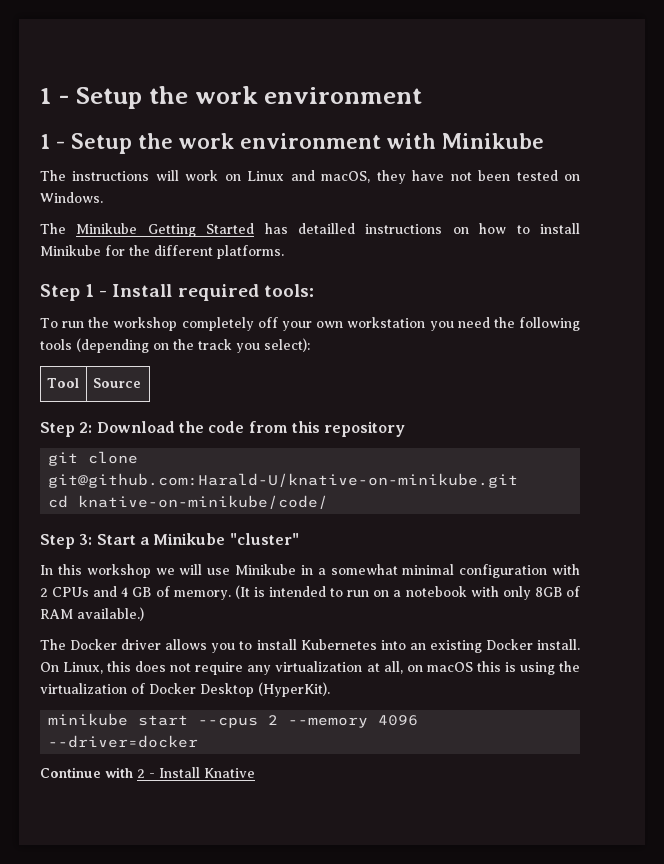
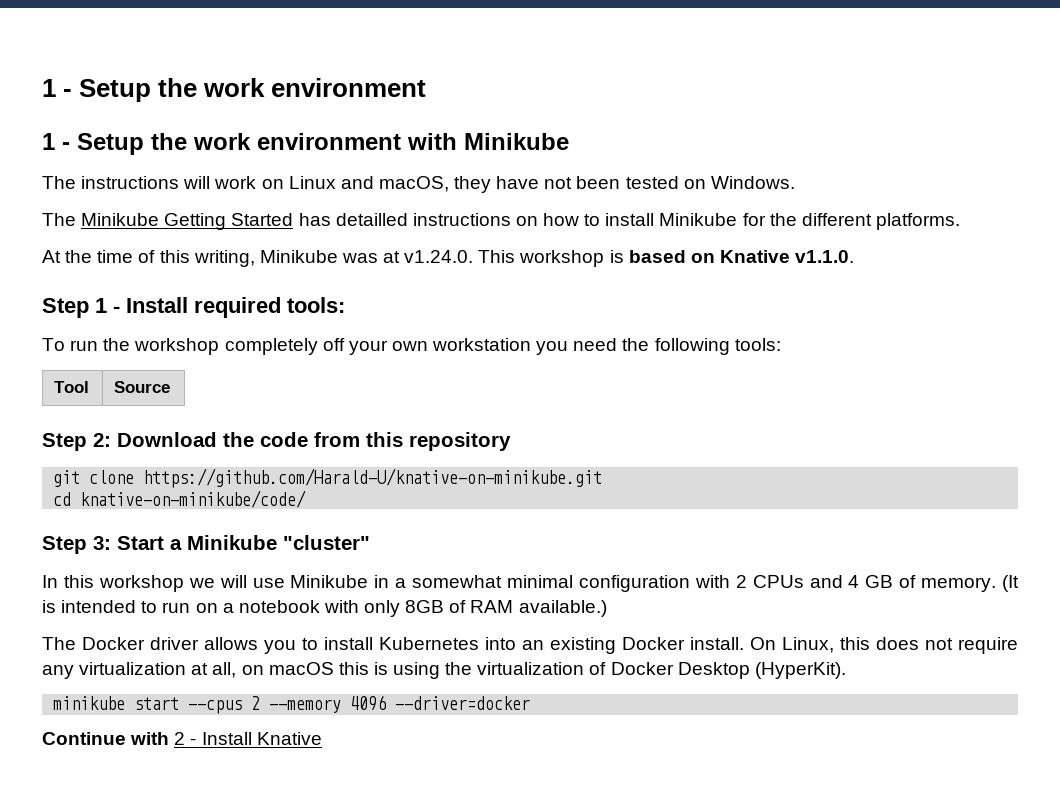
(284, 252) none -> [42,250,855,267] // At the time of this writing, Minikube was at v1.24.0. This workshop is based on Knative v1.1.0.
[40,338,310,353] tools (depending on the track you select): -> [734,338,781,351] tools:
[48,473,519,488] git@github.com:Harald-U/knative-on-minikube.git -> [143,468,603,488] https://github.com/Harald-U/knative-on-minikube.git

